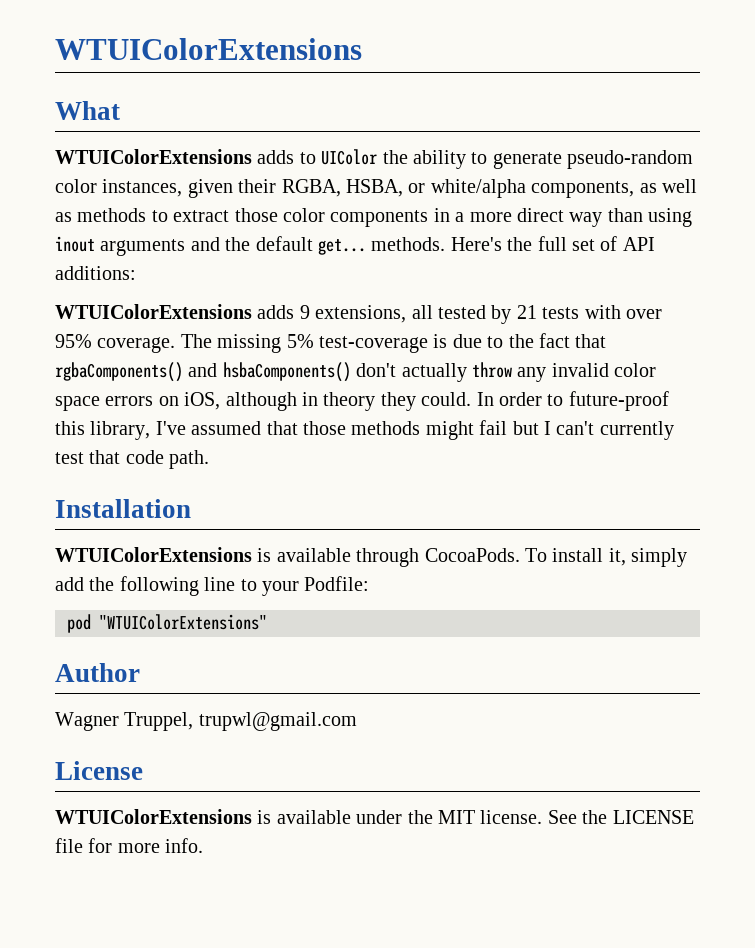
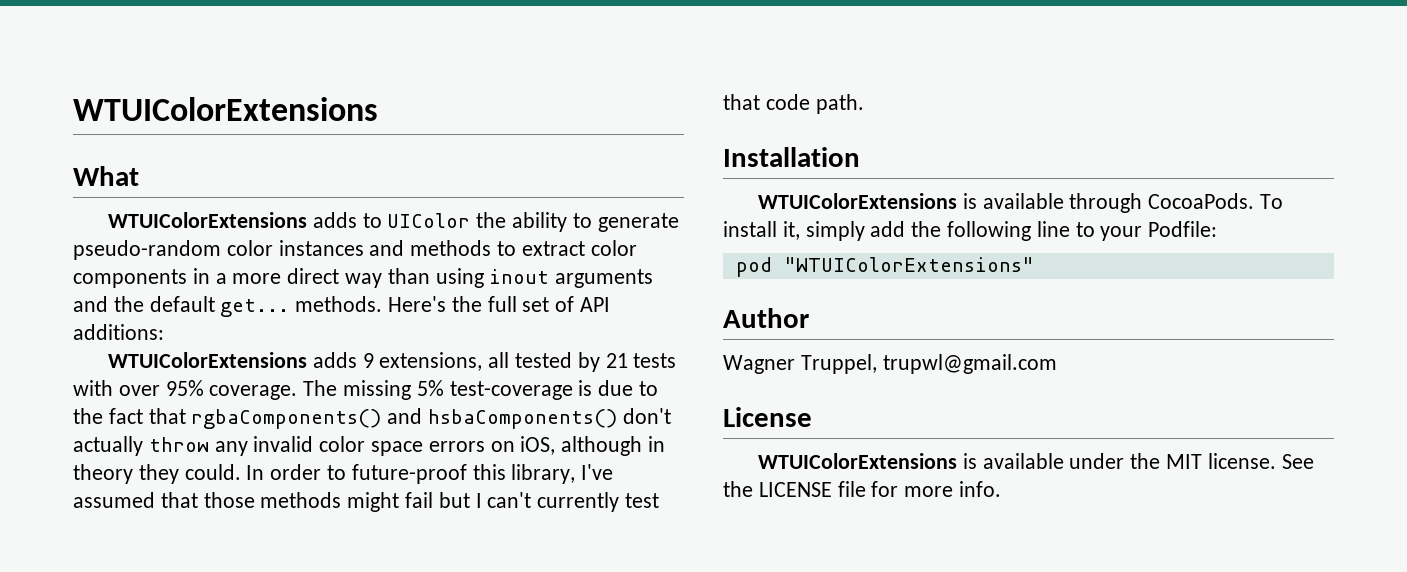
[102,179,697,198] [55,212,72,222] instances, given their RGBA, HSBA, or white/alpha components, as well as -> [278,240,405,256] instances and
[234,208,278,222] those -> (585, 248) none

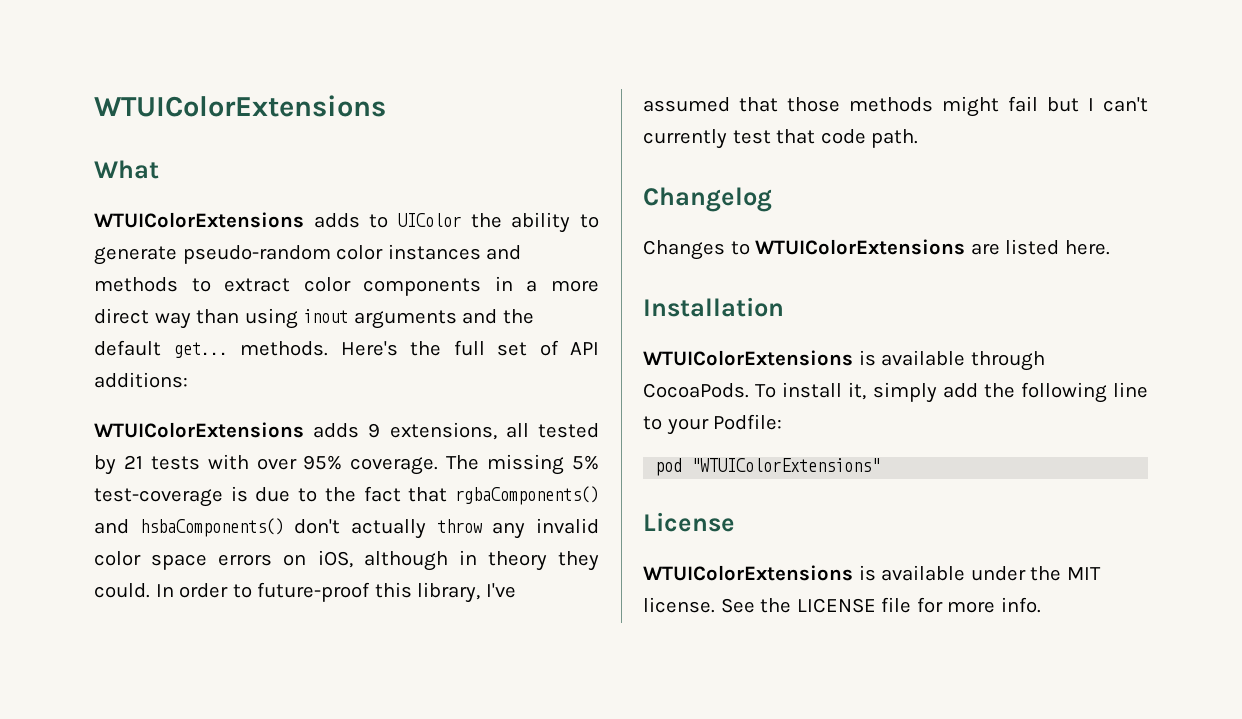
(864, 104) none -> [643,187,772,212] [643,239,1110,260] // Changelog // Changes to WTUIColorExtensions are listed here.
[723,308,809,328] [723,354,1057,374] // Author // Wagner Truppel, trupwl@gmail.com -> (881, 465) none

